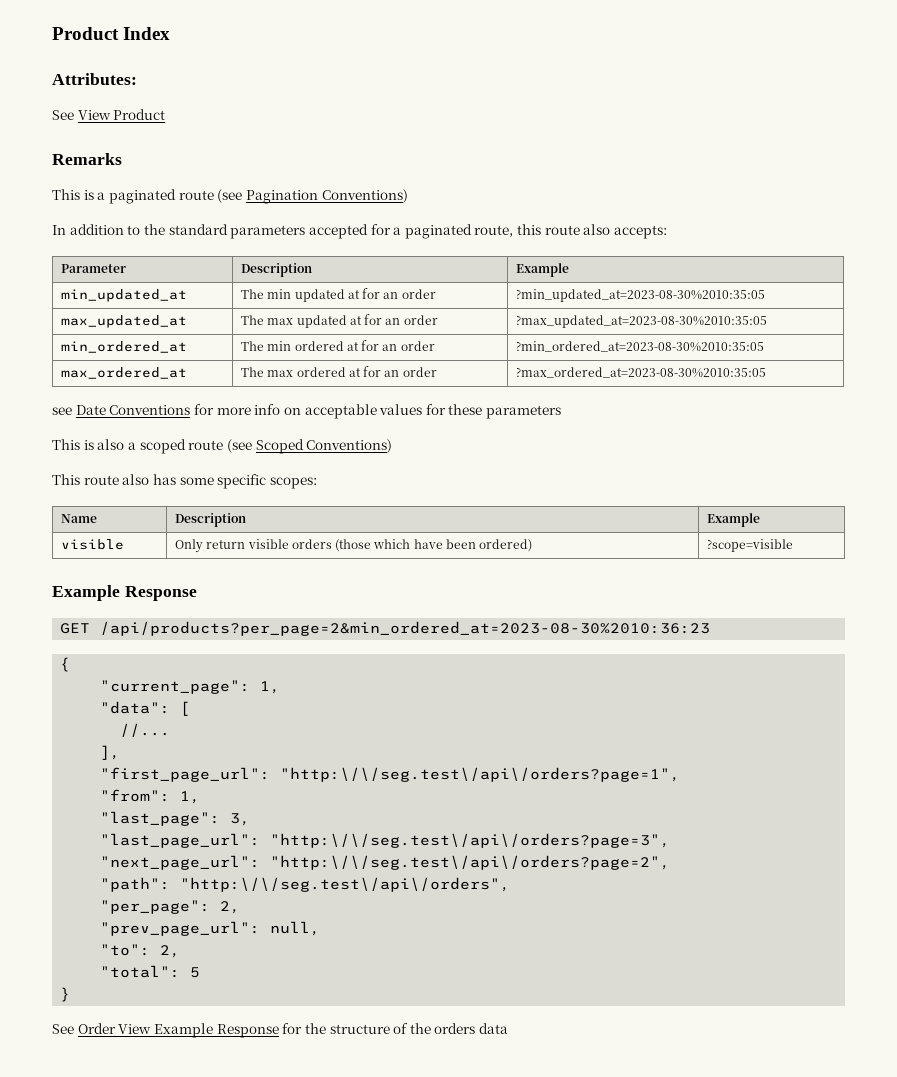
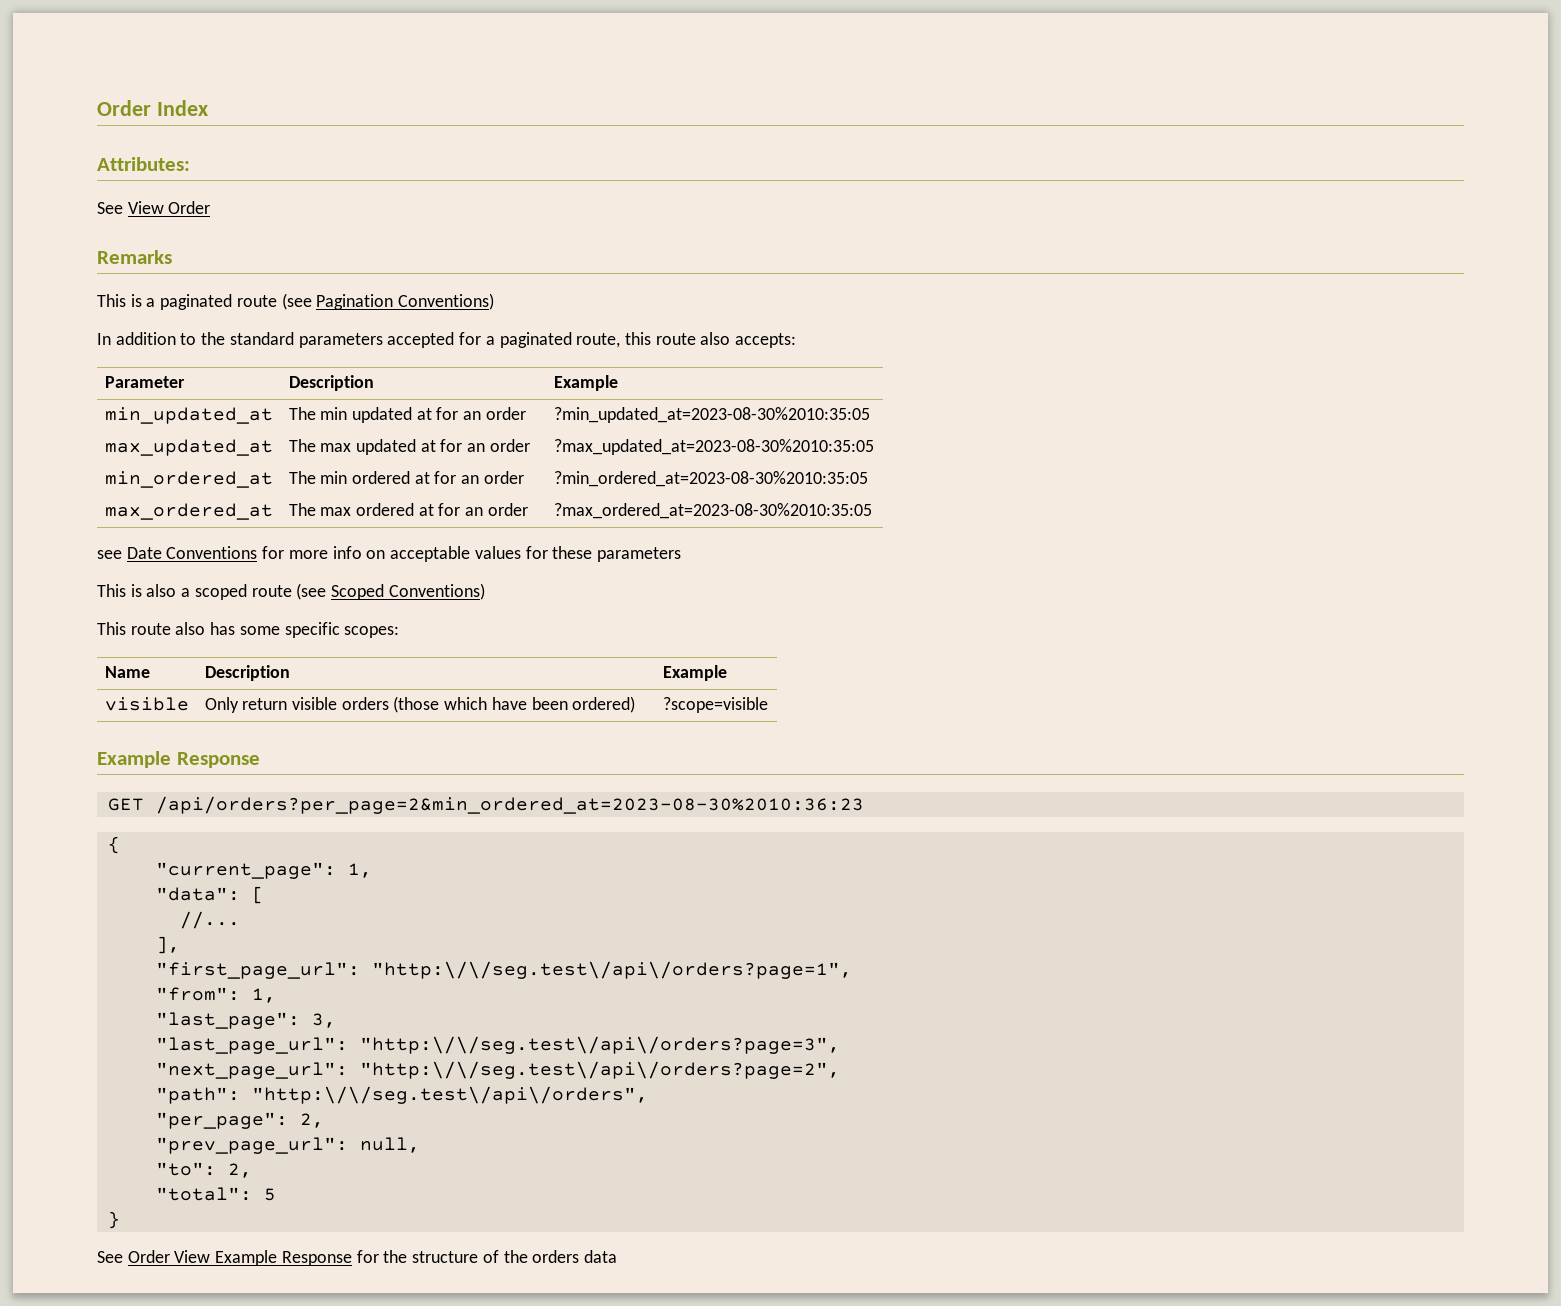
[52,27,119,40] Product -> [97,100,151,116] Order
[113,109,166,120] Product -> [168,201,211,214] Order
[100,621,711,636] /api/products?per_page=2&min_ordered_at=2023-08-30%2010:36:23 -> [155,796,864,814] /api/orders?per_page=2&min_ordered_at=2023-08-30%2010:36:23

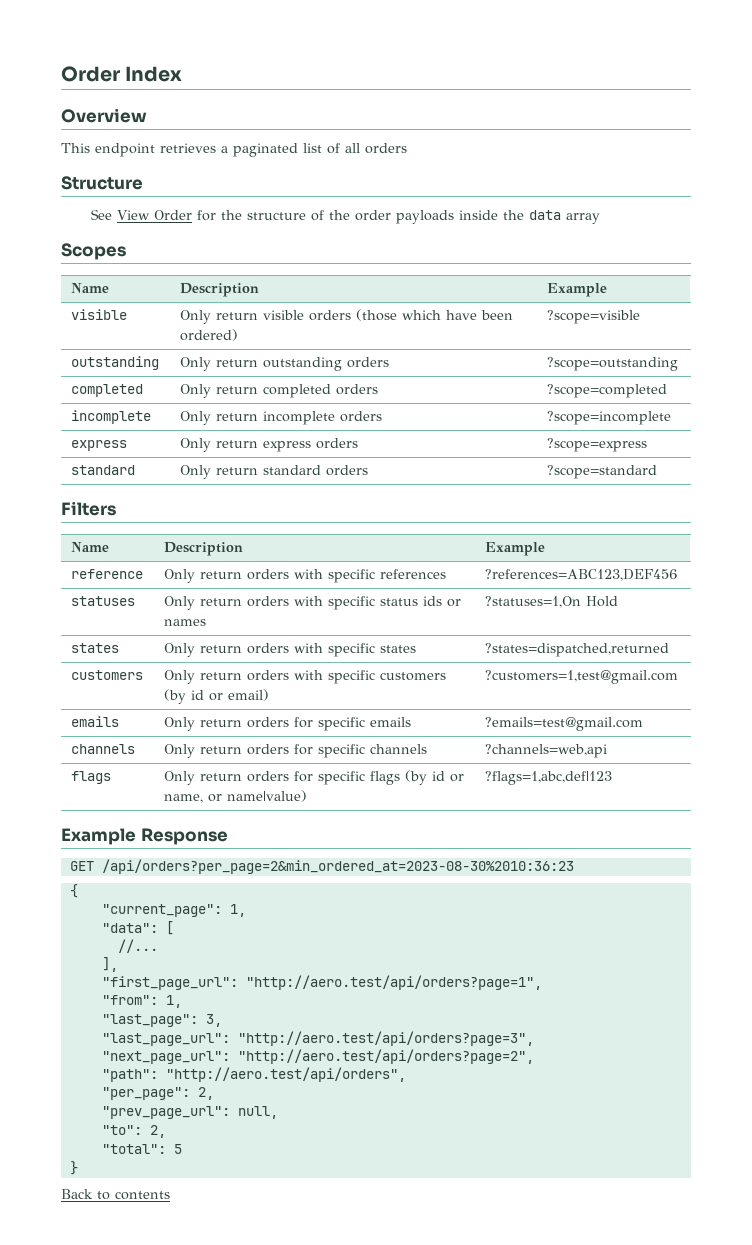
[97,157,190,171] [97,201,211,214] [97,250,172,264] [97,293,495,310] [97,332,797,348] [104,376,185,388] [288,375,374,391] [553,375,618,391] [104,407,273,424] [288,407,526,423] [553,407,870,423] [104,439,273,456] [288,439,530,455] [553,439,874,455] [104,471,273,488] [288,471,524,484] [553,471,868,487] [104,503,273,520] [288,503,528,516] [553,503,872,519] [97,546,681,562] [97,583,485,600] [97,622,400,638] Attributes: // See View Order // Remarks // This is a paginated route (see Pagination Conventions) // In addition to the standard parameters accepted for a paginated route, this route also accepts: // Parameter | Description | Example // min_updated_at | The min updated at for an order | ?min_updated_at=2023-08-30%2010:35:05 // max_updated_at | The max updated at for an order | ?max_updated_at=2023-08-30%2010:35:05 // min_ordered_at | The min ordered at for an order | ?min_ordered_at=2023-08-30%2010:35:05 // max_ordered_at | The max ordered at for an order | ?max_ordered_at=2023-08-30%2010:35:05 // see Date Conventions for more info on acceptable values for these parameters // This is also a scoped route (see Scoped Conventions) // This route also has some specific scopes: -> [61,108,147,123] [61,143,407,157] [61,176,143,190] [90,209,600,224] [61,243,126,260] Overview // This endpoint retrieves a paginated list of all orders // Structure // See View Order for the structure of the order payloads inside the data array // Scopes
(768, 705) none -> [71,356,160,370] [180,357,390,371] [547,357,679,371] [71,384,144,397] [180,384,379,398] [547,384,668,398] [71,410,152,424] [180,411,383,425] [547,411,672,425] [71,440,128,451] [180,438,359,452] [547,438,648,452] [71,465,136,475] [180,465,369,479] [547,465,658,479] [61,501,116,516] [71,542,110,552] [164,542,244,556] [485,542,546,556] [71,569,144,579] [164,569,447,583] [485,569,678,581] [71,596,136,606] [164,596,462,610] [164,619,207,626] [485,596,619,608] [71,643,120,653] [164,643,417,657] [485,643,670,657] [71,670,144,680] [164,670,447,684] [164,689,270,704] [485,670,679,684] [71,716,120,727] [164,717,412,731] [485,717,644,731] [71,744,136,754] [164,744,428,758] [485,744,608,758] [71,771,112,784] [164,770,465,785] [164,790,308,803] [485,771,613,785] // outstanding | Only return outstanding orders | ?scope=outstanding // completed | Only return completed orders | ?scope=completed // incomplete | Only return incomplete orders | ?scope=incomplete // express | Only return express orders | ?scope=express // standard | Only return standard orders | ?scope=standard // Filters // Name | Description | Example // reference | Only return orders with specific references | ?references=ABC123,DEF456 // statuses | Only return orders with specific status ids or names | ?statuses=1,On Hold // states | Only return orders with specific states | ?states=dispatched,returned // customers | Only return orders with specific customers (by id or email) | ?customers=1,test@gmail.com // emails | Only return orders for specific emails | ?emails=test@gmail.com // channels | Only return orders for specific channels | ?channels=web,api // flags | Only return orders for specific flags (by id or name, or name|value) | ?flags=1,abc,def|123
[371,961,852,979] "http:\/\/seg.test\/api\/orders?page=1", -> [245,975,542,990] "http://aero.test/api/orders?page=1",
[359,1036,840,1054] "http:\/\/seg.test\/api\/orders?page=3", -> [237,1031,534,1046] "http://aero.test/api/orders?page=3",
[359,1061,840,1079] "http:\/\/seg.test\/api\/orders?page=2", -> [237,1049,534,1064] "http://aero.test/api/orders?page=2",
[251,1086,648,1104] "http:\/\/seg.test\/api\/orders", -> [165,1067,406,1082] "http://aero.test/api/orders",
[97,1250,617,1266] See Order View Example Response for the structure of the orders data -> [61,1189,170,1200] Back to contents

